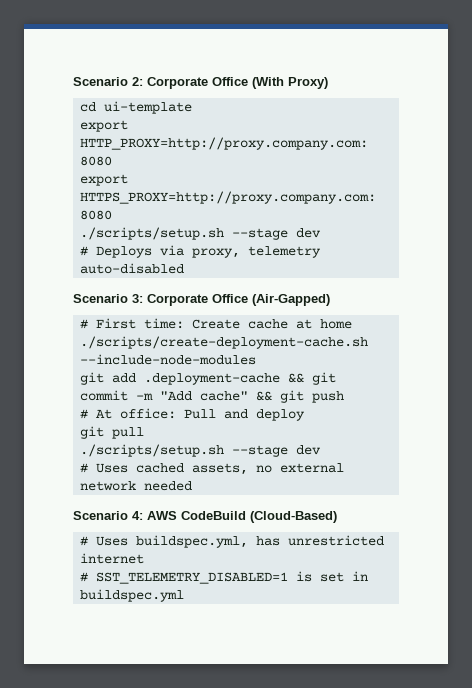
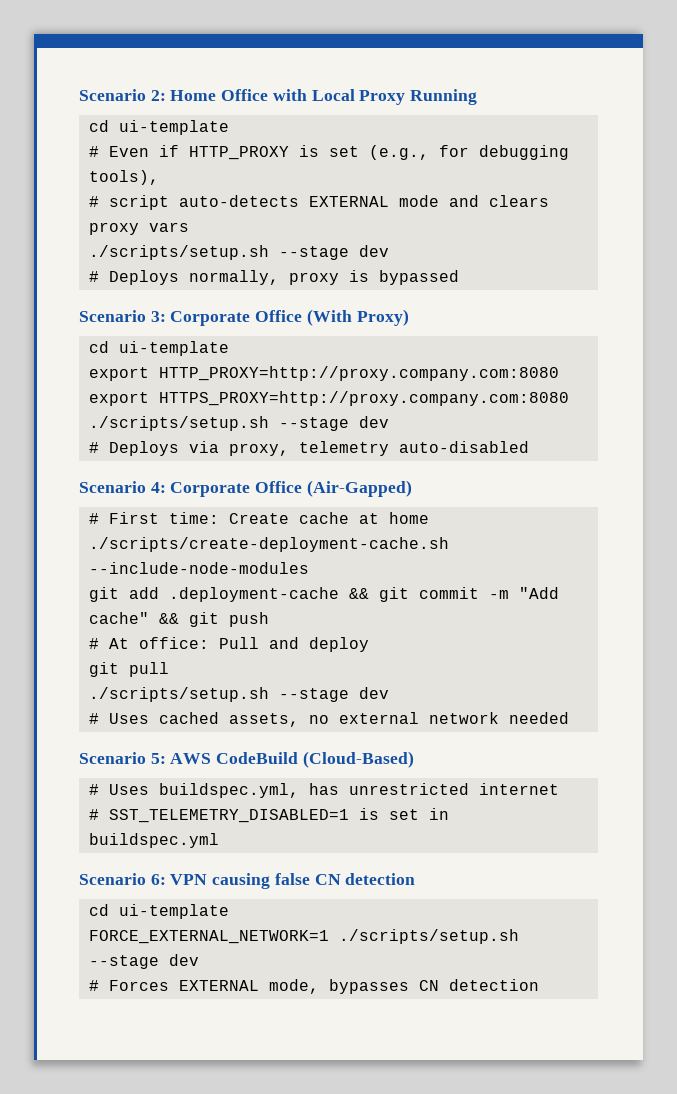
(143, 81) none -> [170,89,478,105] [88,120,229,135] [88,145,569,160] [88,170,159,185] [88,195,549,210] [88,222,189,235] [88,245,389,260] [88,270,459,285] [79,310,166,322] Home Office with Local Proxy Running // cd ui-template // # Even if HTTP_PROXY is set (e.g., for debugging tools), // # script auto-detects EXTERNAL mode and clears proxy vars // ./scripts/setup.sh --stage dev // # Deploys normally, proxy is bypassed // Scenario 3:
[132,294,143,303] 3: -> [150,482,166,493] 4:
[132,511,143,520] 4: -> [150,753,166,764] 5:
(185, 595) none -> [79,873,416,889] [88,904,229,919] [88,929,519,944] [88,954,199,969] [88,979,539,994] // Scenario 6: VPN causing false CN detection // cd ui-template // FORCE_EXTERNAL_NETWORK=1 ./scripts/setup.sh --stage dev // # Forces EXTERNAL mode, bypasses CN detection

